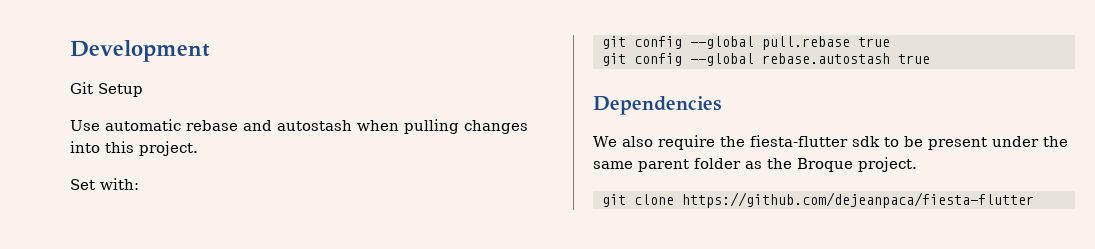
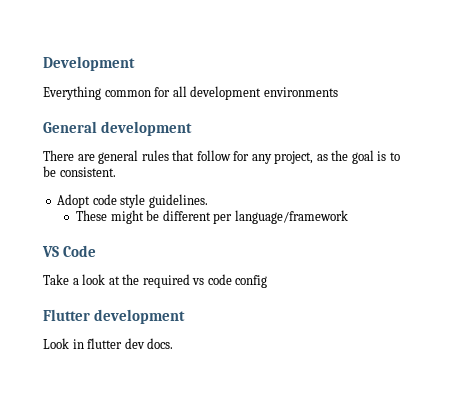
[70,82,143,97] [70,119,528,134] [70,141,198,156] [70,178,139,190] [602,36,890,50] [602,53,930,66] [593,96,722,115] [593,135,1068,150] [593,157,917,172] [602,192,1034,208] Git Setup // Use automatic rebase and autostash when pulling changes into this project. // Set with: // git config --global pull.rebase true // git config --global rebase.autostash true // Dependencies // We also require the fiesta-flutter sdk to be present under the same parent folder as the Broque project. // git clone https://github.com/dejeanpaca/fiesta-flutter -> [43,86,338,100] [43,121,192,136] [43,150,400,164] [43,166,116,177] [57,194,208,208] [76,210,348,224] [42,245,96,257] [43,274,268,288] [43,309,185,324] [43,338,174,349] Everything common for all development environments // General development // There are general rules that follow for any project, as the goal is to be consistent. // Adopt code style guidelines. // These might be different per language/framework // VS Code // Take a look at the required vs code config // Flutter development // Look in flutter dev docs.

